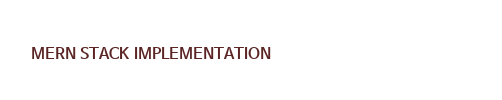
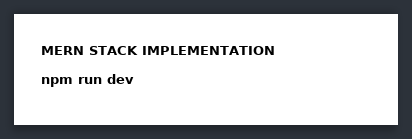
(271, 53) none -> [41,74,134,87] // npm run dev

